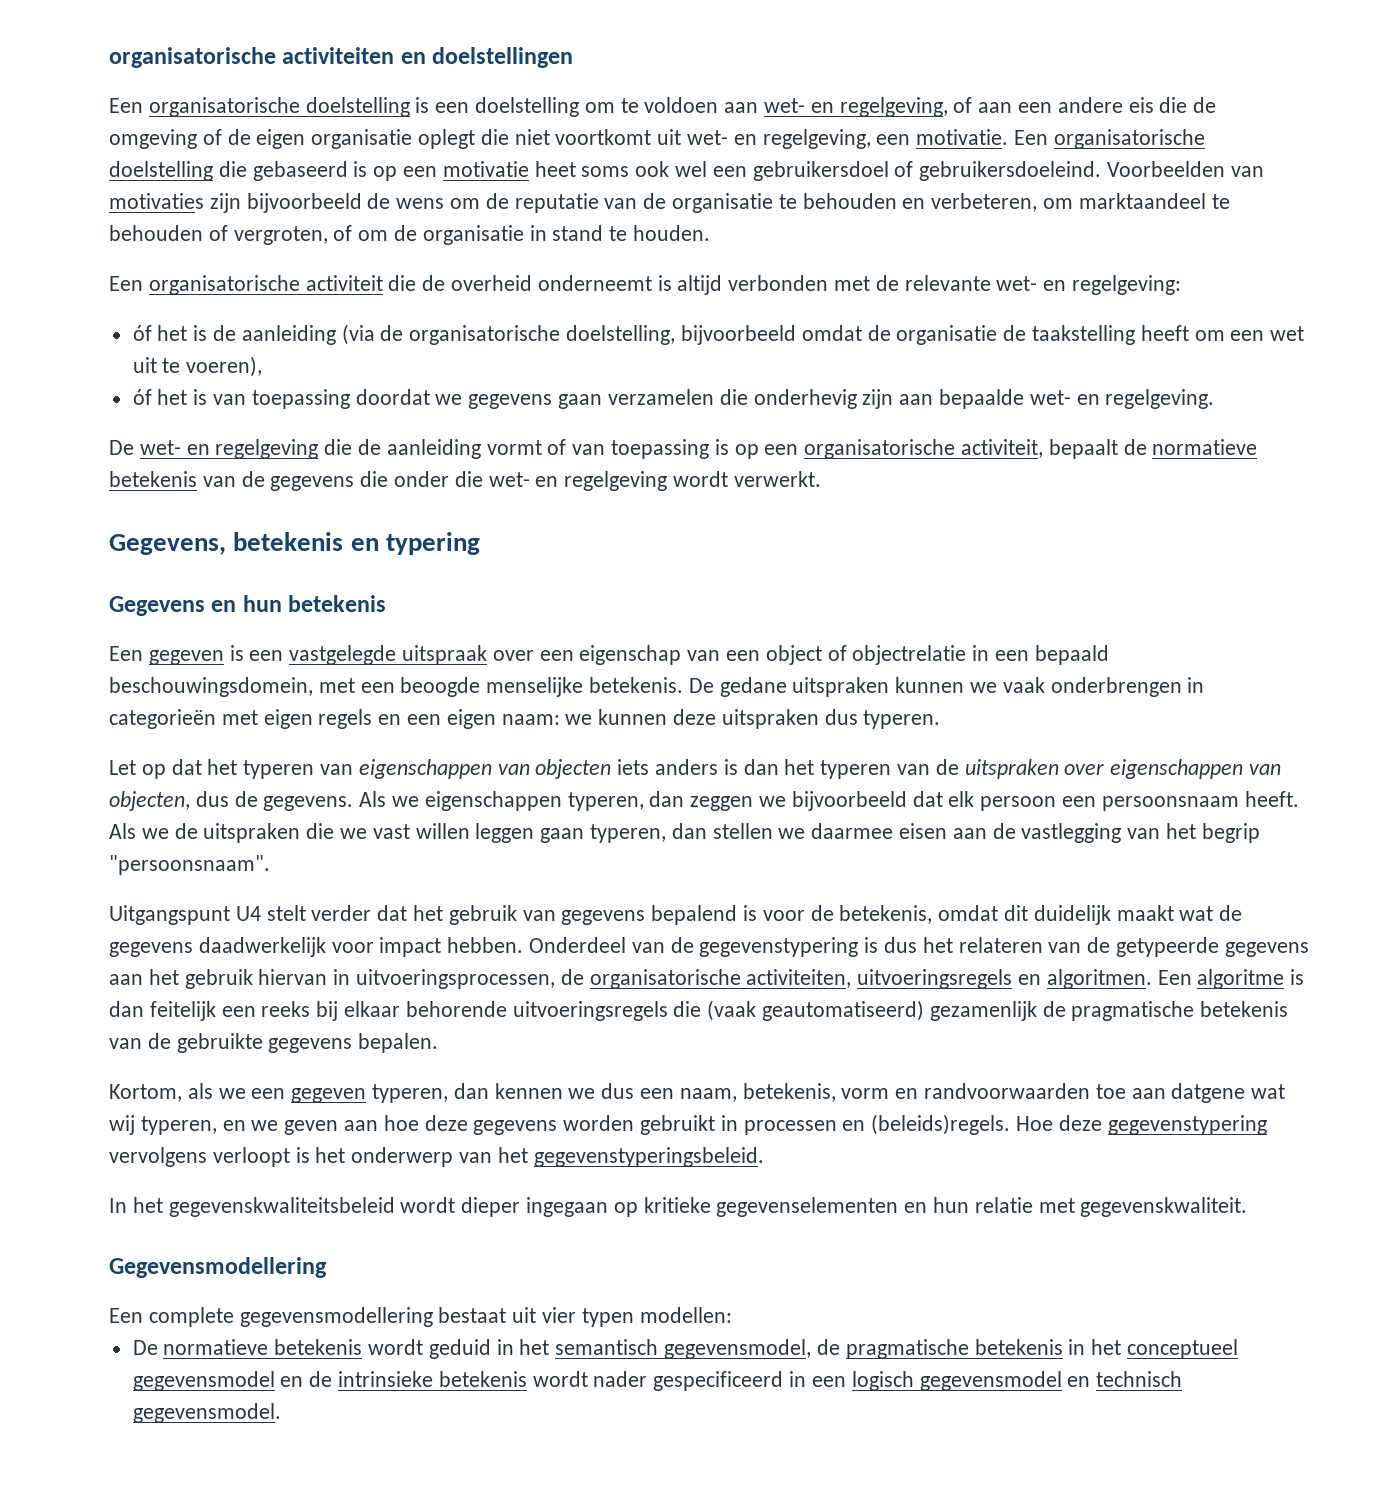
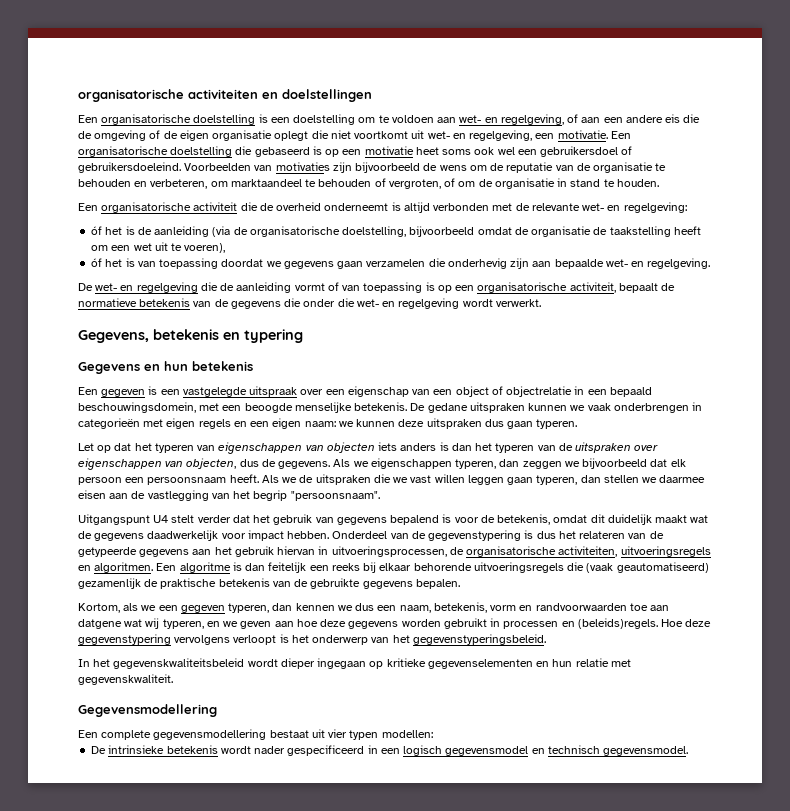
(858, 717) none -> [507,421,534,429] gaan
[1071,1001,1195,1021] pragmatische -> [160,578,217,589] praktische
[163,1339,1238,1359] [132,1371,333,1391] normatieve betekenis wordt geduid in het semantisch gegevensmodel, de pragmatische betekenis in het conceptueel gegevensmodel en de -> (107, 750) none

